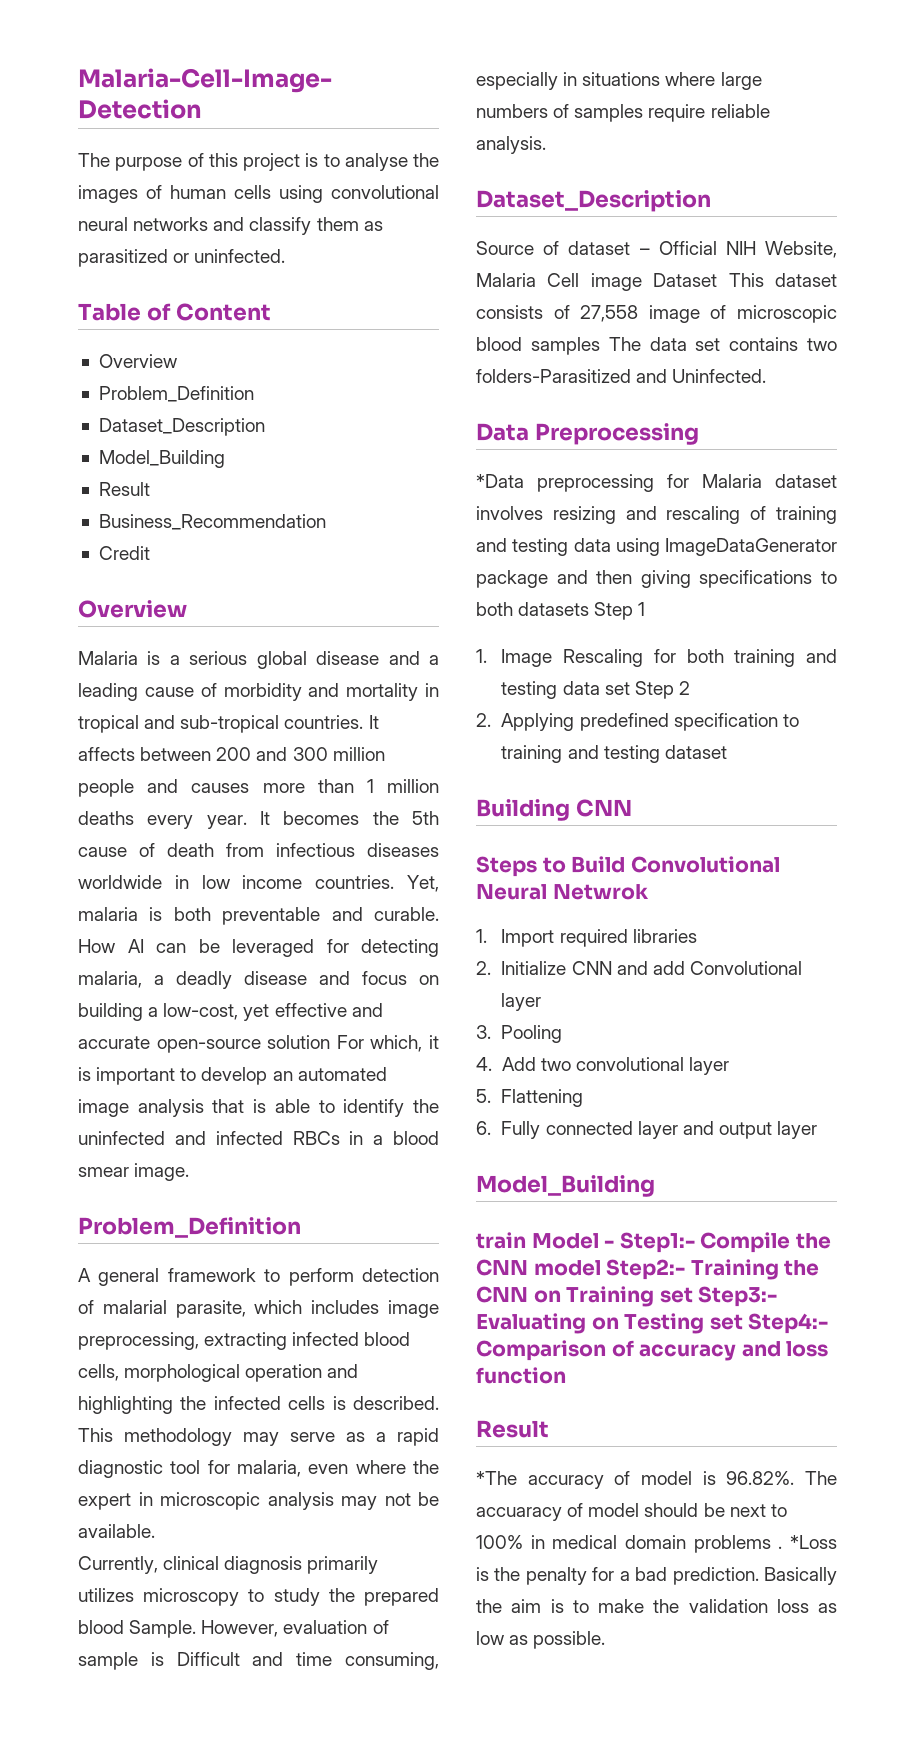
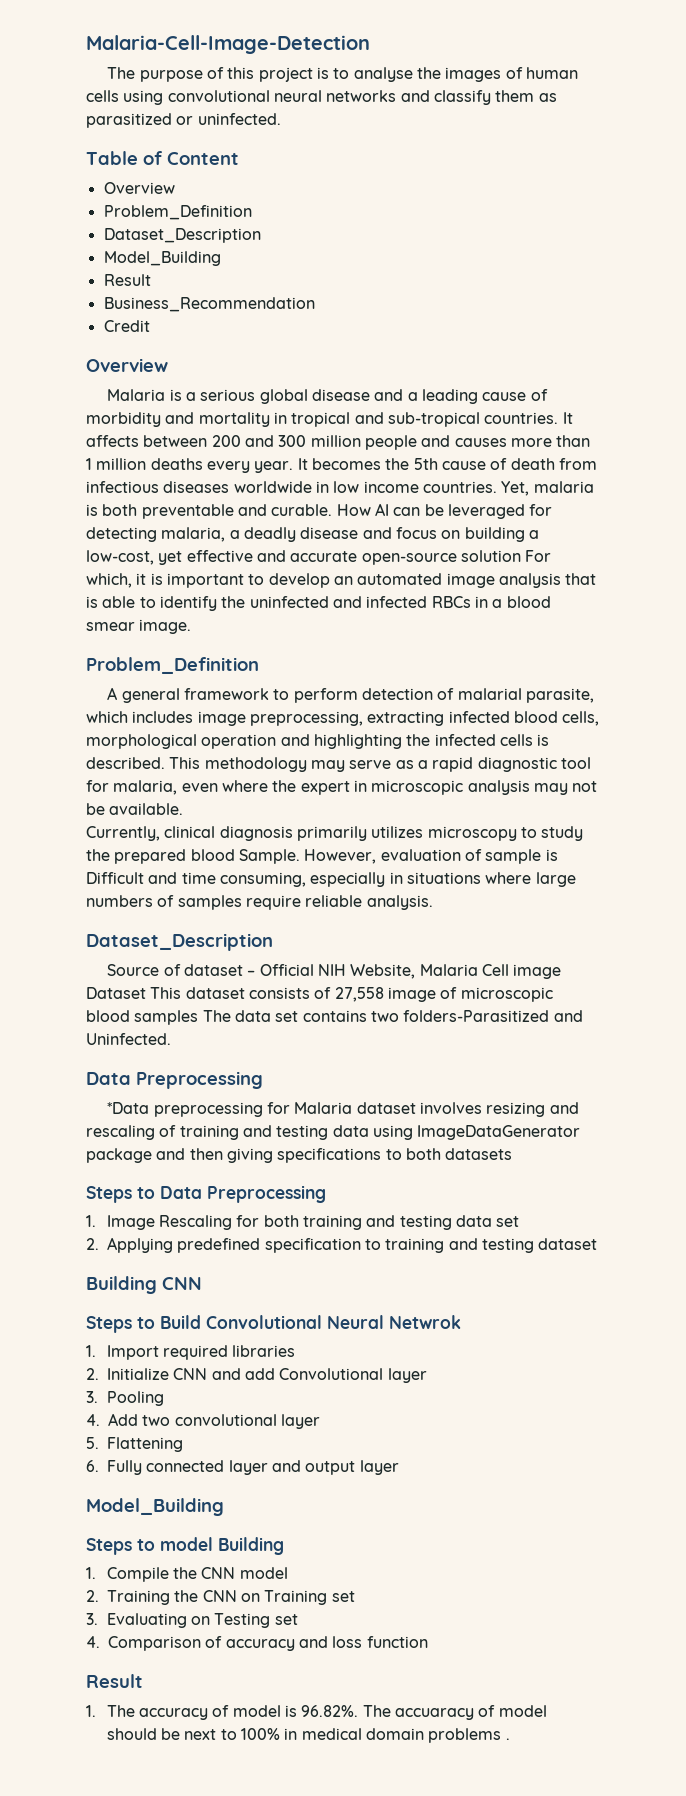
[594,602,646,620] Step 1 -> [86,1185,326,1203] // Steps to Data Preprocessing
[634,681,690,699] Step 2 -> (520, 1221) none
[476,1232,695,1253] train Model - Step1:- -> [86,1537,284,1555] [86,1567,96,1579] Steps to model Building // 1.
[606,1259,686,1280] Step2:- -> [86,1590,99,1602] // 2.
[698,1286,778,1307] Step3:- -> [86,1613,98,1625] // 3.
[748,1313,829,1334] Step4:- -> [86,1636,100,1648] // 4.
[476,1471,517,1485] *The -> [86,1705,135,1717] 1. The
[790,1535,837,1549] [476,1567,837,1585] [476,1599,837,1613] [476,1631,606,1649] *Loss is the penalty for a bad prediction. Basically the aim is to make the validation loss as low as possible. -> (510, 1739) none

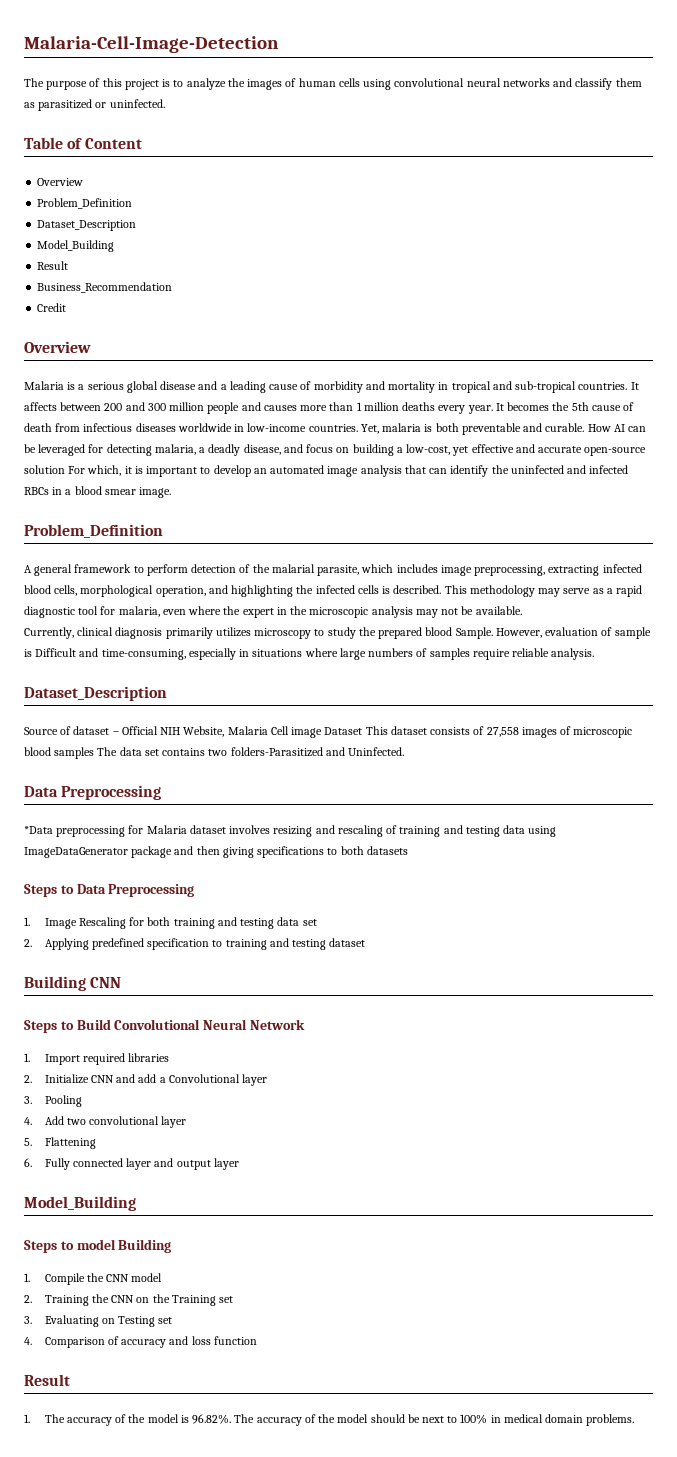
[353,67,413,82] analyse -> [186,78,226,90] analyze
[333,481,419,493] low income -> [247,423,307,432] low-income
[300,527,359,539] disease -> [243,444,281,455] disease,
[86,596,156,608] is able to -> [429,468,448,474] can
(455, 694) none -> [252,564,270,573] the
[201,734,277,749] operation -> [155,586,206,597] operation,
(367, 786) none -> [290,606,308,615] the
[181,872,306,887] time consuming, -> [101,649,186,660] time-consuming,
[387,987,436,1002] image -> [521,727,557,738] images
[389,1315,461,1329] Netwrok -> [249,1019,305,1030] Network
(275, 1374) none -> [159,1077,166,1083] a
(260, 1597) none -> [152,1294,170,1303] the
(230, 1711) none -> [128,1414,146,1423] the
[394,1705,496,1720] accuaracy of -> [256,1414,336,1426] accuracy of the
[428,1728,510,1743] problems . -> [586,1414,635,1426] problems.

